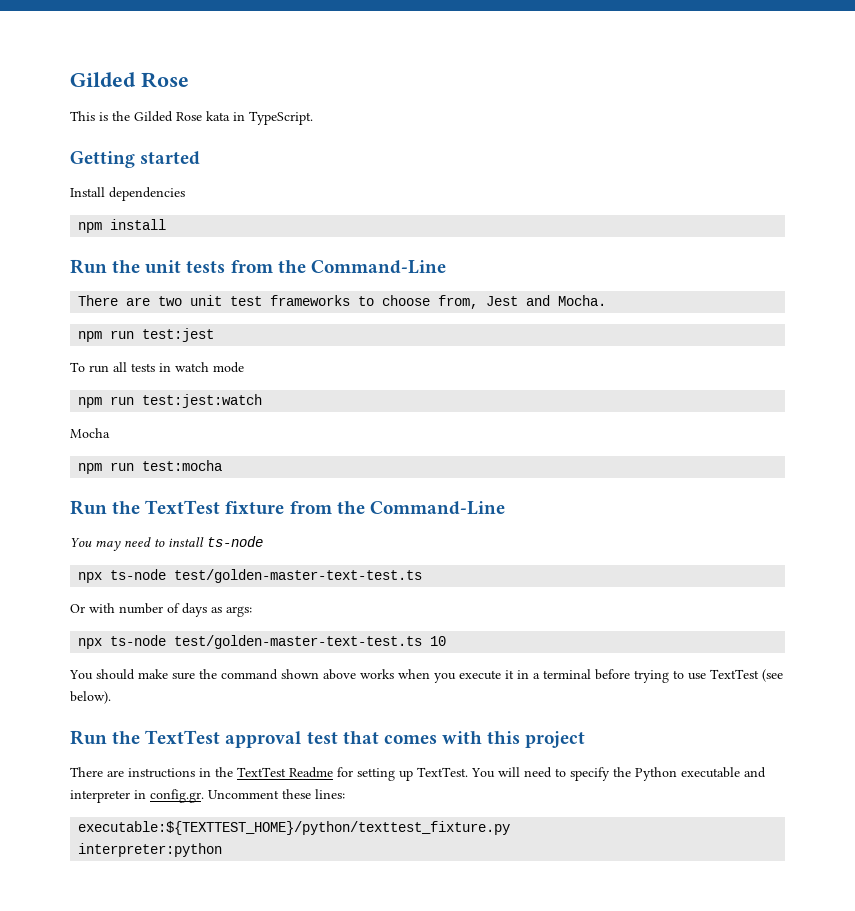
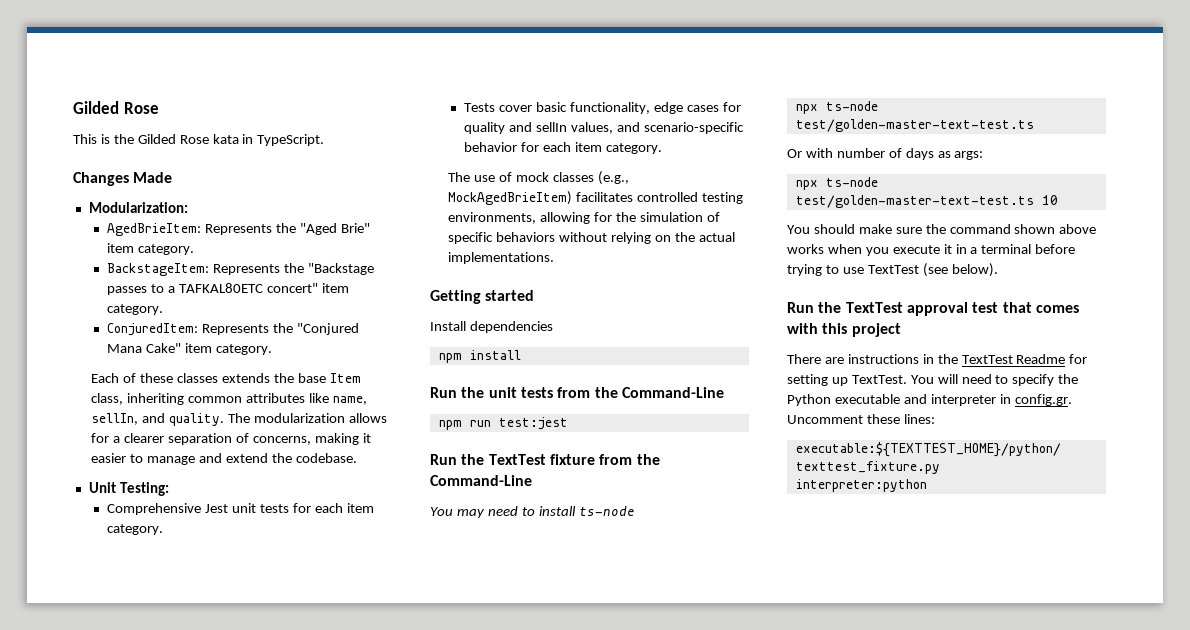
(313, 118) none -> [73,172,173,186] [88,202,188,213] [107,223,371,236] [107,243,195,255] [107,263,375,276] [107,283,349,295] [107,304,164,315] [107,323,360,336] [107,343,273,355] [91,373,361,383] [91,393,368,405] [91,413,388,426] [91,433,371,445] [91,453,357,465] [88,482,169,496] [107,503,374,515] [107,524,164,535] [464,102,741,114] [464,122,744,134] [464,142,663,154] [448,171,630,185] [448,191,744,205] [448,212,721,224] [448,232,735,244] [448,252,555,264] // Changes Made // Modularization: // AgedBrieItem: Represents the "Aged Brie" item category. // BackstageItem: Represents the "Backstage passes to a TAFKAL80ETC concert" item category. // ConjuredItem: Represents the "Conjured Mana Cake" item category. // Each of these classes extends the base Item class, inheriting common attributes like name, sellIn, and quality. The modularization allows for a clearer separation of concerns, making it easier to manage and extend the codebase. // Unit Testing: // Comprehensive Jest unit tests for each item category. // Tests cover basic functionality, edge cases for quality and sellIn values, and scenario-specific behavior for each item category. // The use of mock classes (e.g., MockAgedBrieItem) facilitates controlled testing environments, allowing for the simulation of specific behaviors without relying on the actual implementations.
[78,295,607,309] [78,328,215,342] [70,362,244,373] [78,394,263,408] [70,428,110,438] [78,460,223,474] There are two unit test frameworks to choose from, Jest and Mocha. // npm run test:jest // To run all tests in watch mode // npm run test:jest:watch // Mocha // npm run test:mocha -> [438,417,568,430] npm run test:jest

